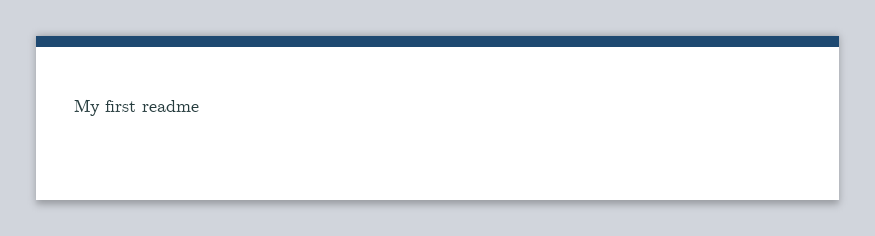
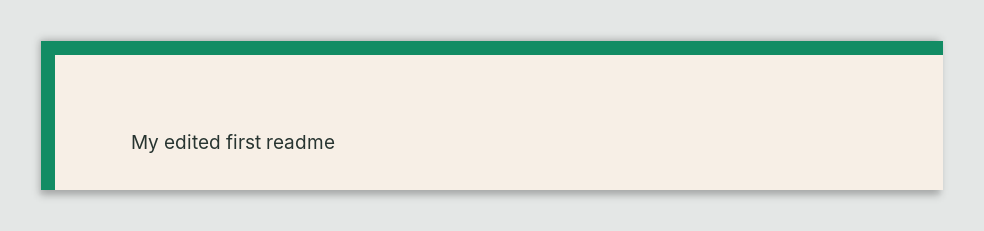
(100, 107) none -> [164,134,222,149] edited

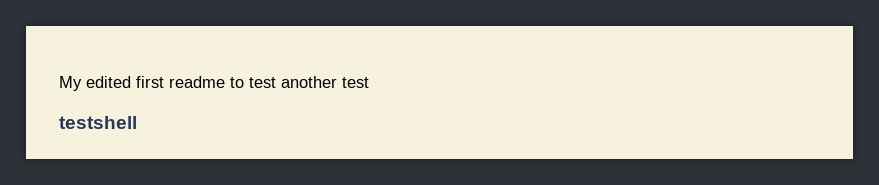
(336, 142) none -> [230,76,369,88] [59,116,137,129] to test another test // testshell

